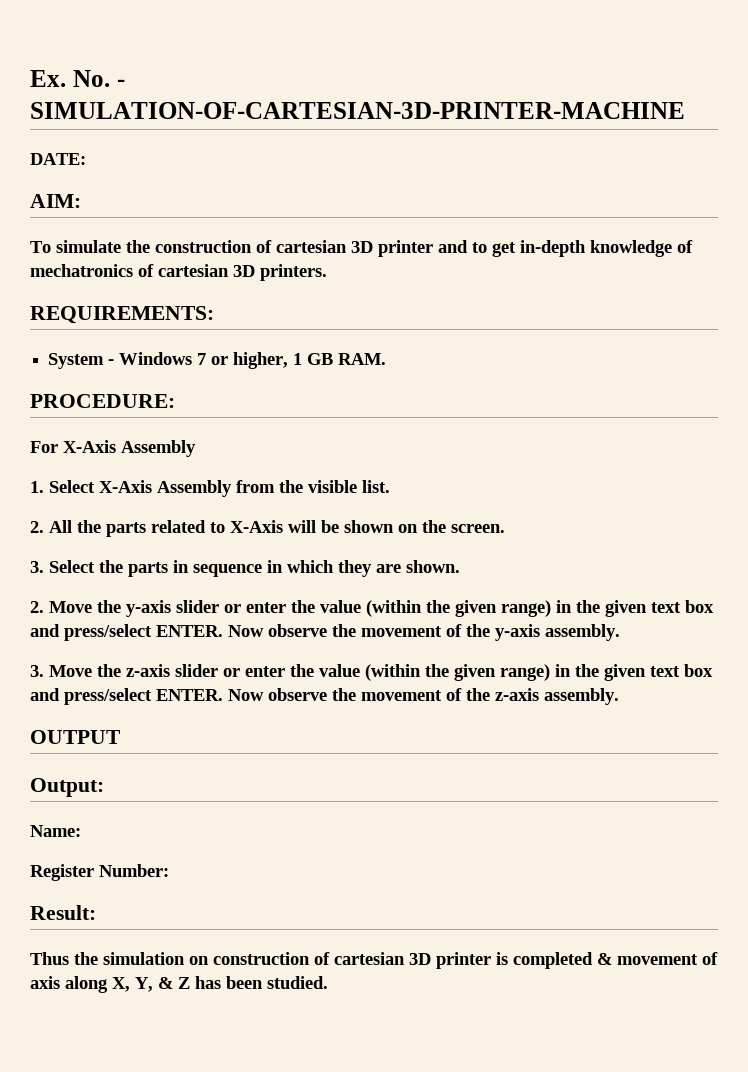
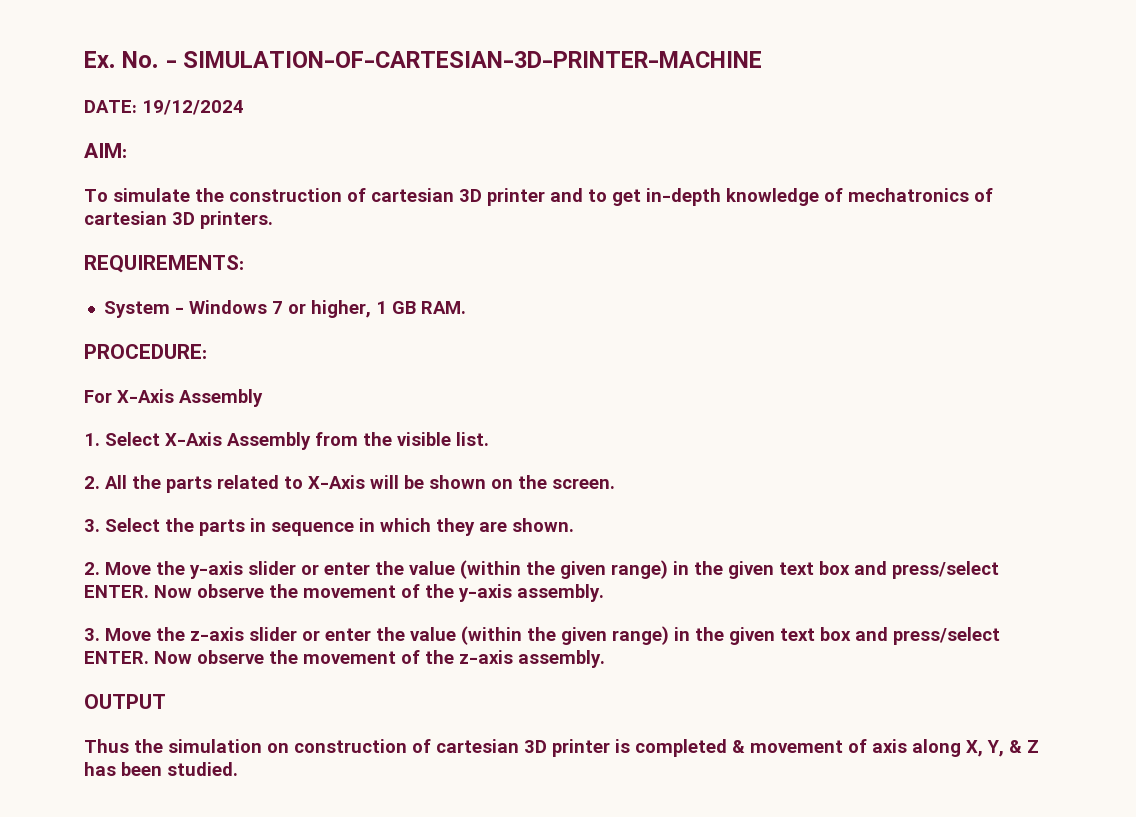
(86, 159) none -> [142,100,244,115] 19/12/2024
[30,778,104,797] [30,825,81,837] [30,864,169,881] [30,905,96,920] // Output: // Name: // Register Number: // Result: -> (166, 701) none

